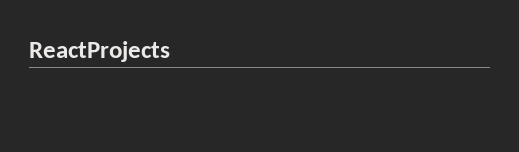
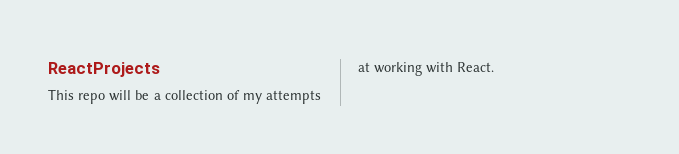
(170, 51) none -> [48,89,321,104] [358,62,494,76] // This repo will be a collection of my attempts at working with React.

